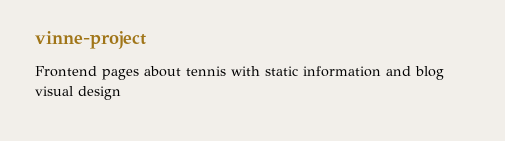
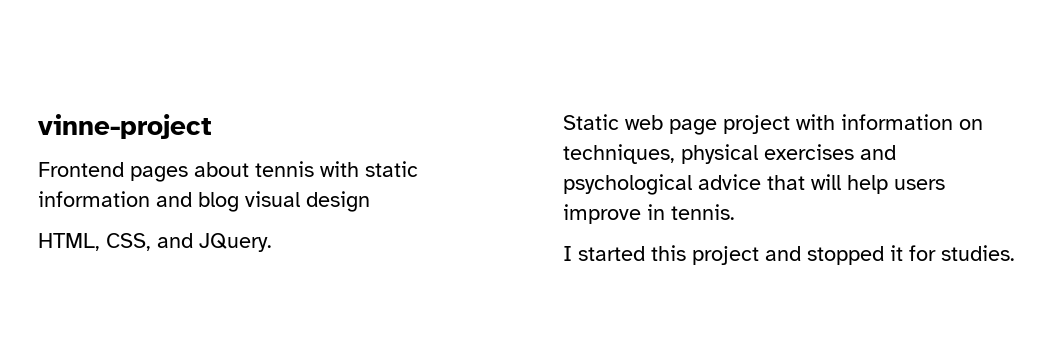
(121, 93) none -> [38,233,272,252] [563,114,983,135] [563,144,896,164] [563,174,945,195] [563,204,735,224] [563,245,1015,265] // HTML, CSS, and JQuery. // Static web page project with information on techniques, physical exercises and psychological advice that will help users improve in tennis. // I started this project and stopped it for studies.

